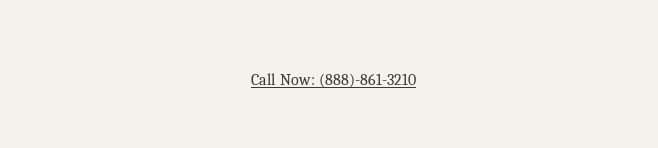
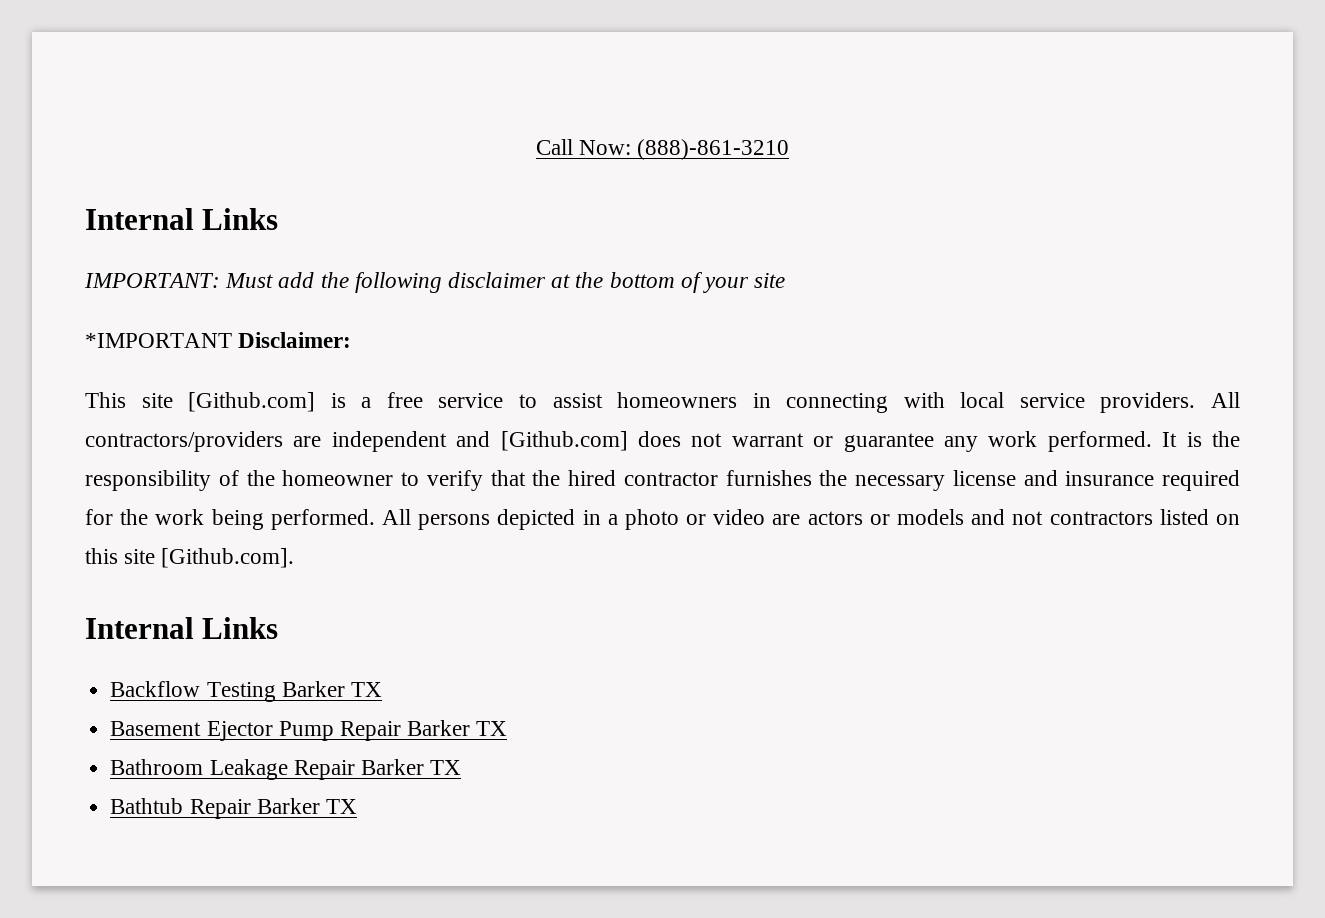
(416, 80) none -> [85,208,279,230] [84,272,786,293] [85,332,352,348] [85,392,1240,413] [85,431,1240,452] [85,470,1240,491] [85,509,1240,530] [85,548,295,568] [85,617,279,639] [110,681,382,702] [110,720,508,741] [110,759,462,780] [110,798,357,819] // Internal Links // IMPORTANT: Must add the following disclaimer at the bottom of your site // *IMPORTANT Disclaimer: // This site [Github.com] is a free service to assist homeowners in connecting with local service providers. All contractors/providers are independent and [Github.com] does not warrant or guarantee any work performed. It is the responsibility of the homeowner to verify that the hired contractor furnishes the necessary license and insurance required for the work being performed. All persons depicted in a photo or video are actors or models and not contractors listed on this site [Github.com]. // Internal Links // Backflow Testing Barker TX // Basement Ejector Pump Repair Barker TX // Bathroom Leakage Repair Barker TX // Bathtub Repair Barker TX

